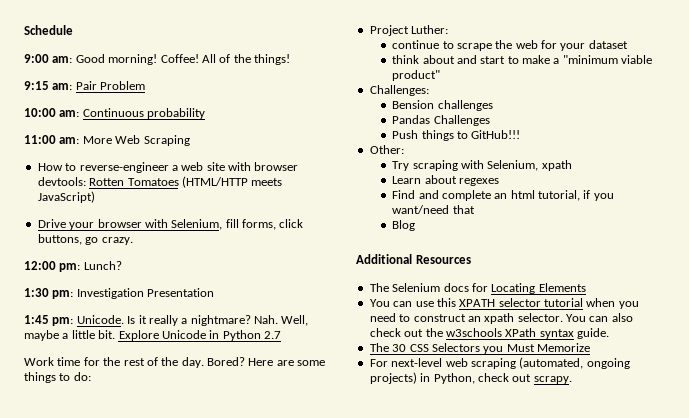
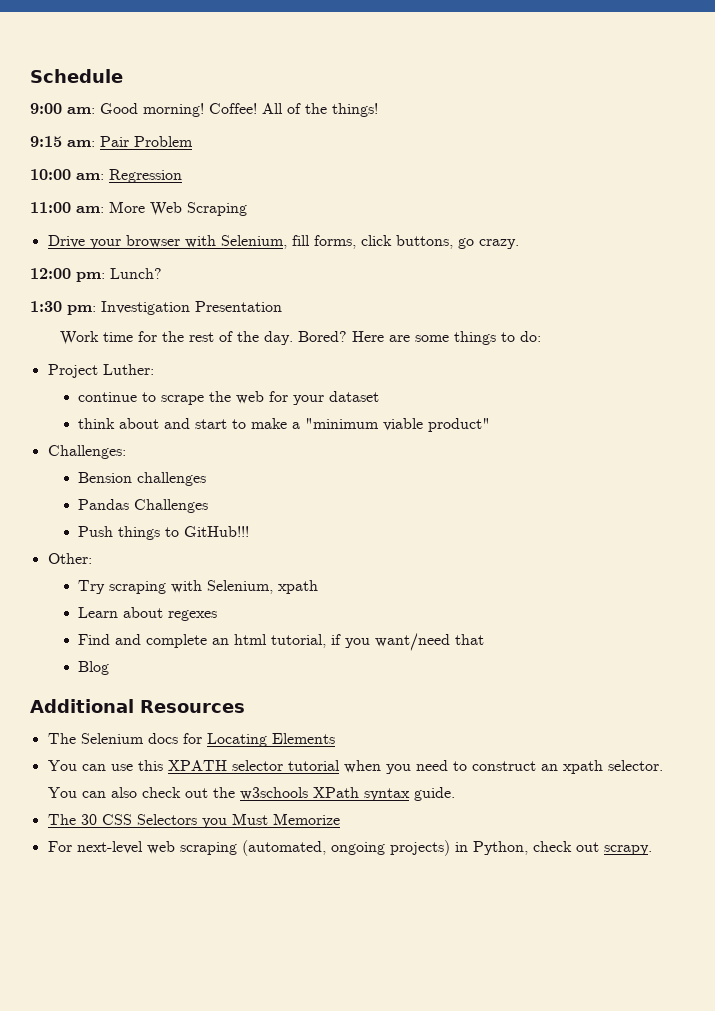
[82,108,206,119] Continuous probability -> [109,169,182,183] Regression
[37,162,299,173] [37,176,283,188] [37,191,95,203] // How to reverse-engineer a web site with browser devtools: Rotten Tomatoes (HTML/HTTP meets JavaScript) -> (247, 209) none
[24,315,309,326] [24,330,281,341] // 1:45 pm: Unicode. Is it really a nightmare? Nah. Well, maybe a little bit. Explore Unicode in Python 2.7 -> (282, 306) none

